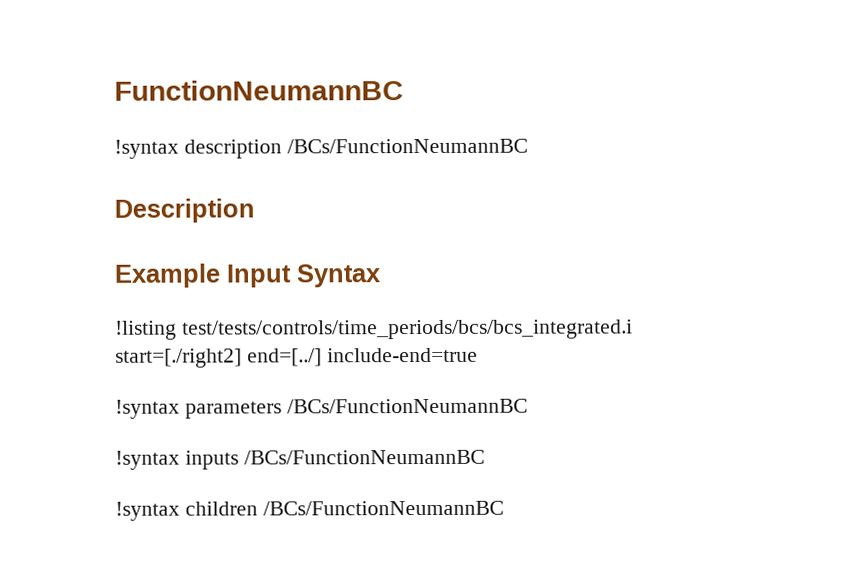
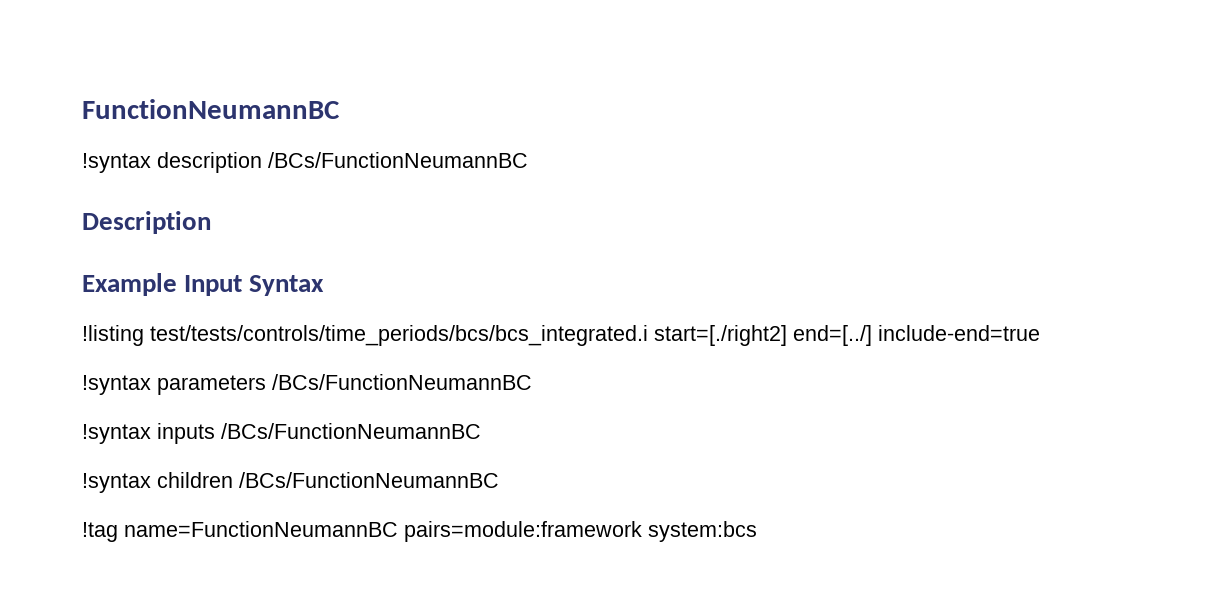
(504, 508) none -> [82,521,757,542] // !tag name=FunctionNeumannBC pairs=module:framework system:bcs

